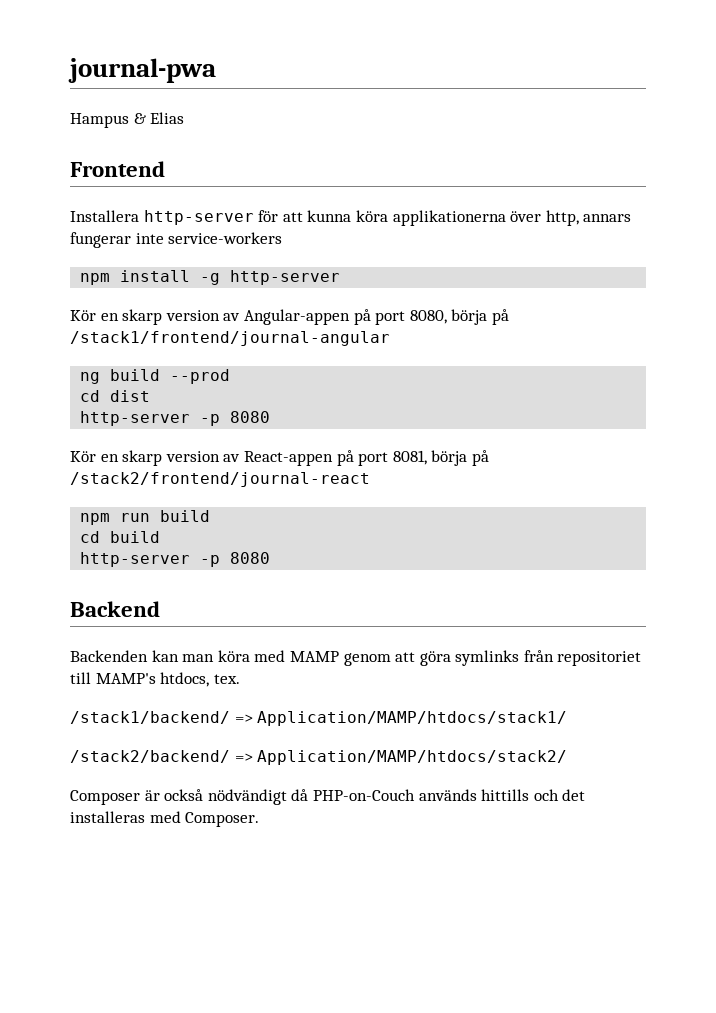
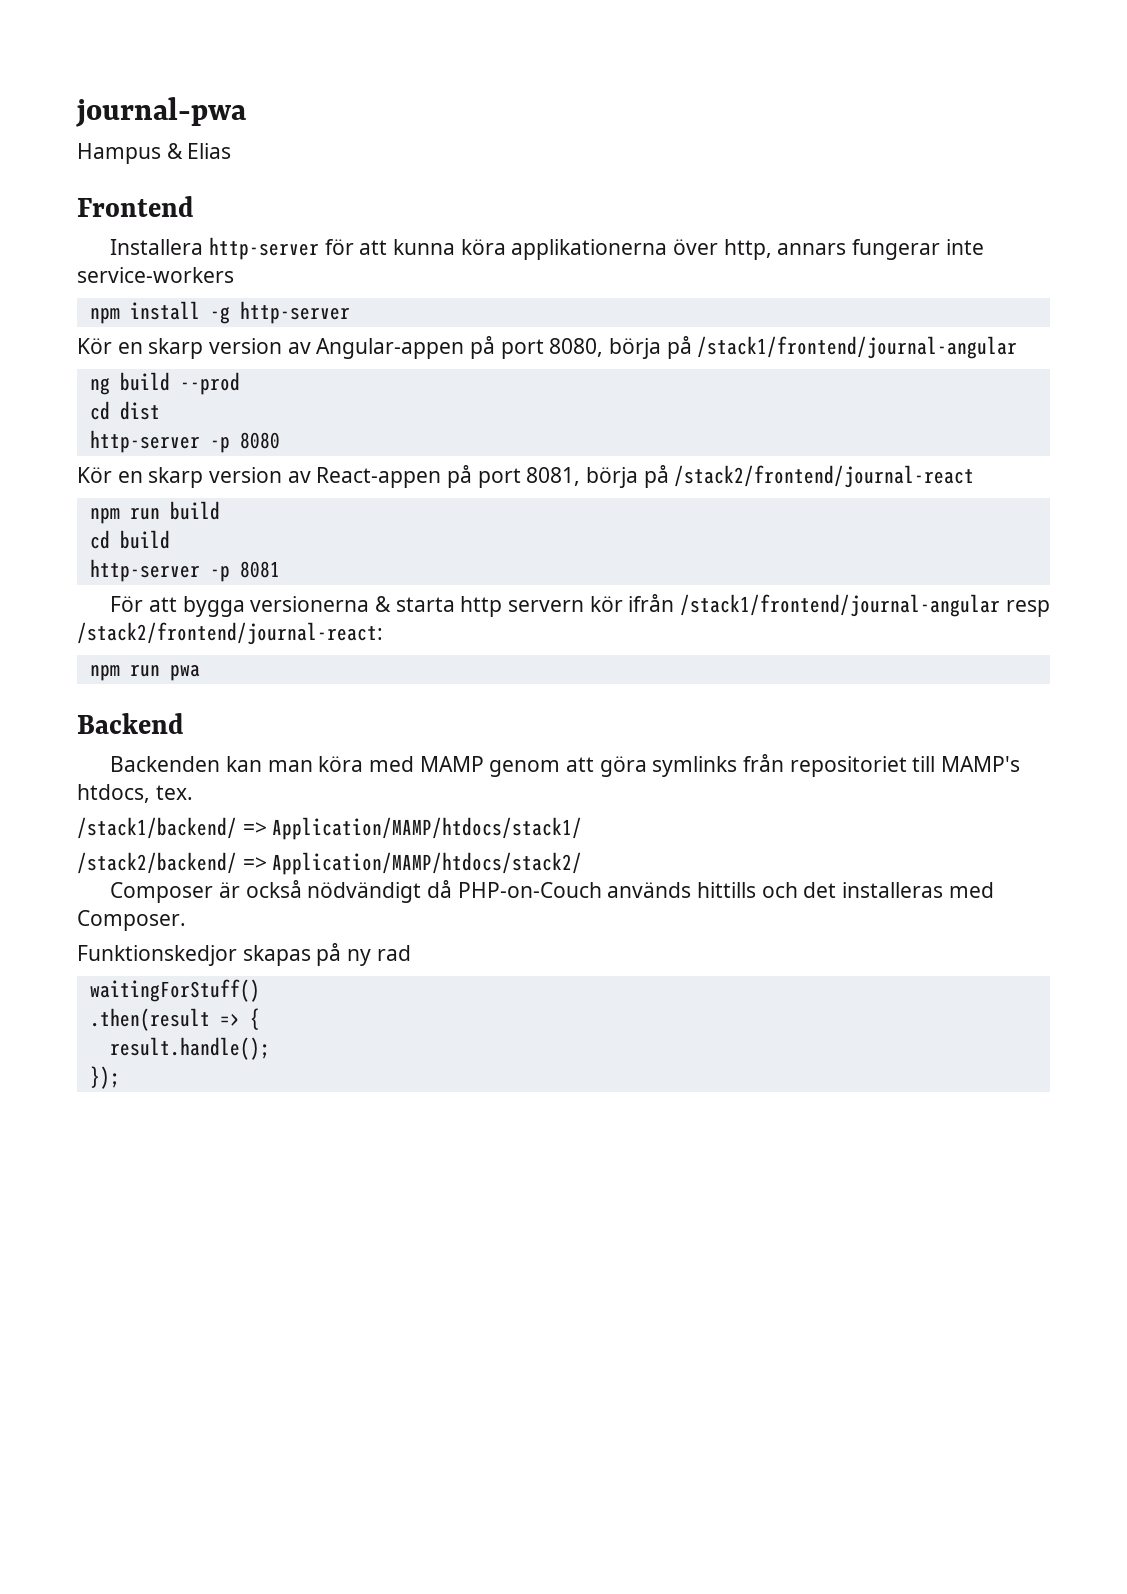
[230,552,271,564] 8080 -> [239,561,280,578] [110,594,1050,617] [77,622,383,645] [89,664,200,681] 8081 // För att bygga versionerna & starta http servern kör ifrån /stack1/frontend/journal-angular resp /stack2/frontend/journal-react: // npm run pwa
(260, 819) none -> [77,943,411,966] [89,979,260,1002] [89,1008,260,1031] [109,1037,270,1060] [89,1066,120,1089] // Funktionskedjor skapas på ny rad // waitingForStuff() // .then(result => { // result.handle(); // });

